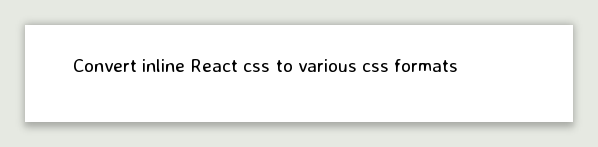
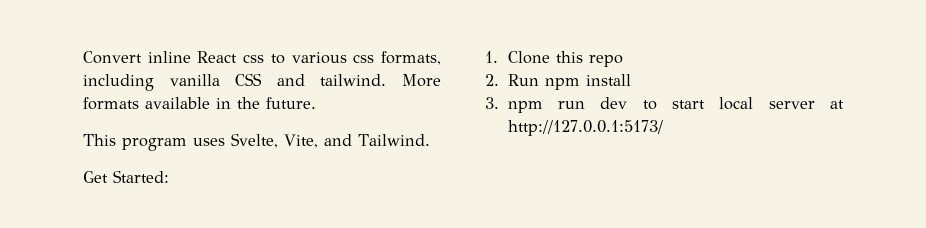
[393,59,458,72] formats -> [381,51,441,65] [83,73,441,91] [83,97,316,110] [83,133,430,151] [83,170,169,183] [485,51,623,67] [485,74,631,90] [485,97,844,113] [507,120,663,136] formats, including vanilla CSS and tailwind. More formats available in the future. // This program uses Svelte, Vite, and Tailwind. // Get Started: // 1. Clone this repo // 2. Run npm install // 3. npm run dev to start local server at http://127.0.0.1:5173/

